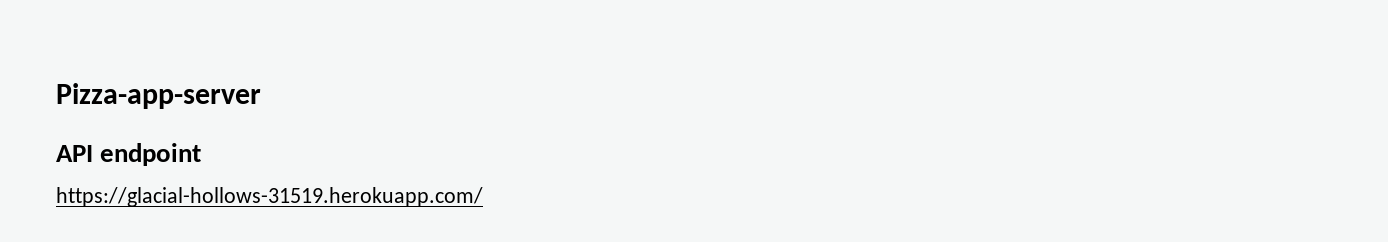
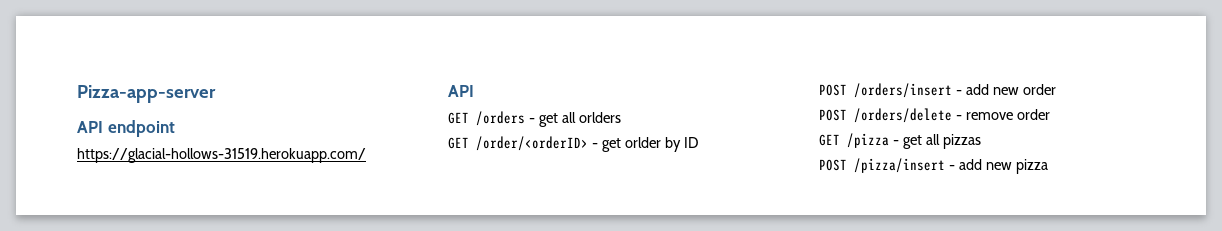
(483, 197) none -> [448,85,474,97] [448,111,621,127] [448,136,699,152] [819,83,1056,98] [819,108,1050,123] [819,133,981,149] [819,158,1048,174] // API // GET /orders - get all orlders // GET /order/<orderID> - get orlder by ID // POST /orders/insert - add new order // POST /orders/delete - remove order // GET /pizza - get all pizzas // POST /pizza/insert - add new pizza

